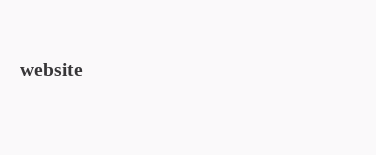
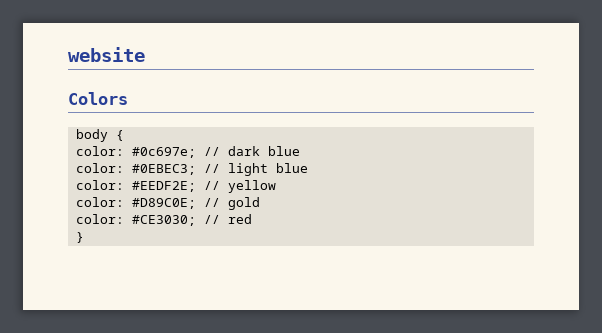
(83, 69) none -> [68,92,128,105] [75,129,124,142] [75,146,300,158] [75,163,308,176] [75,180,276,193] [75,197,260,210] [75,214,252,226] [75,232,84,243] // Colors // body { // color: #0c697e; // dark blue // color: #0EBEC3; // light blue // color: #EEDF2E; // yellow // color: #D89C0E; // gold // color: #CE3030; // red // }

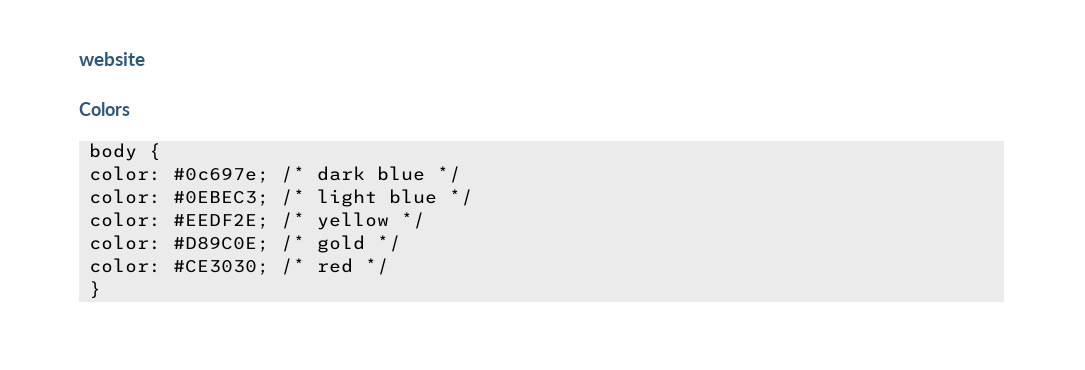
[203,147,220,156] // -> [280,166,305,183] /*
(300, 151) none -> [436,166,461,183] */
[203,164,220,173] // -> [280,189,305,206] /*
(308, 168) none -> [448,189,473,206] */
[203,181,220,190] // -> [280,212,305,229] /*
(276, 186) none -> [400,212,425,229] */
[203,198,220,207] // -> [280,235,305,252] /*
(260, 203) none -> [376,235,401,252] */
[203,215,220,224] // -> [280,258,305,275] /*
(252, 219) none -> [364,258,389,275] */

